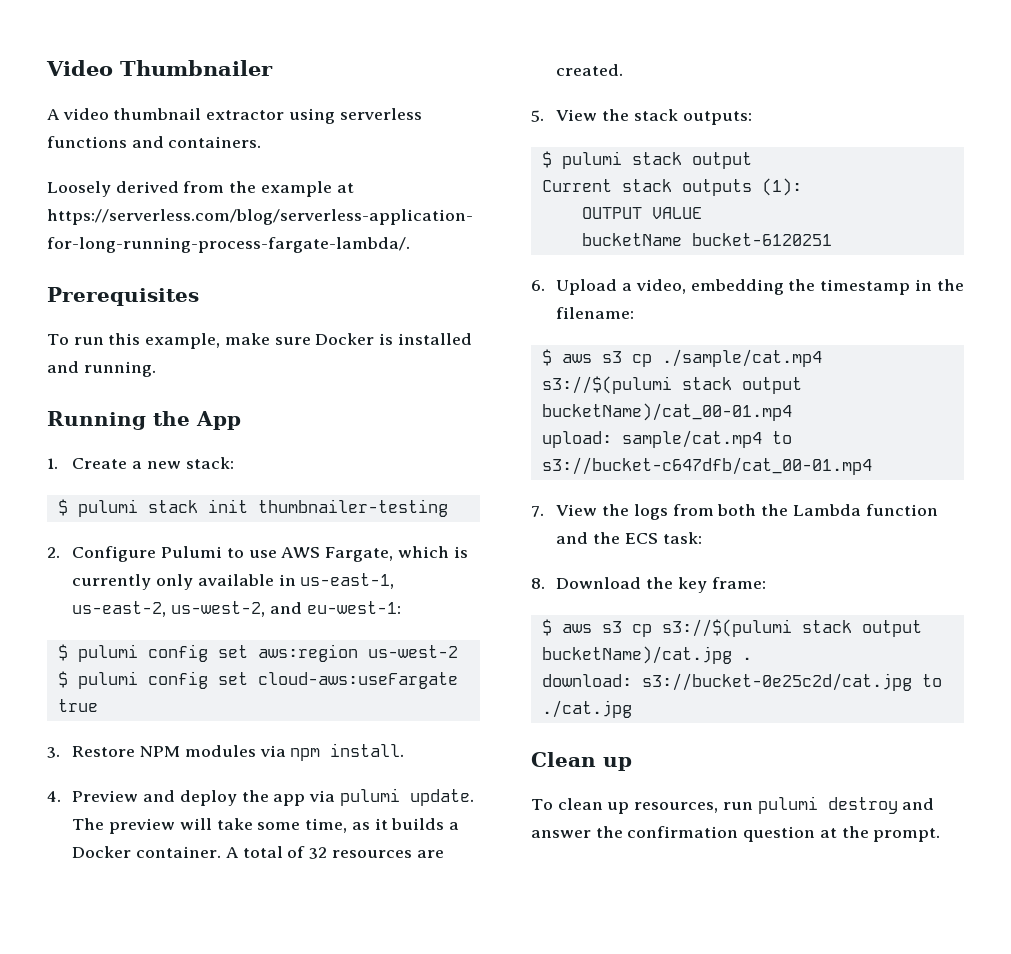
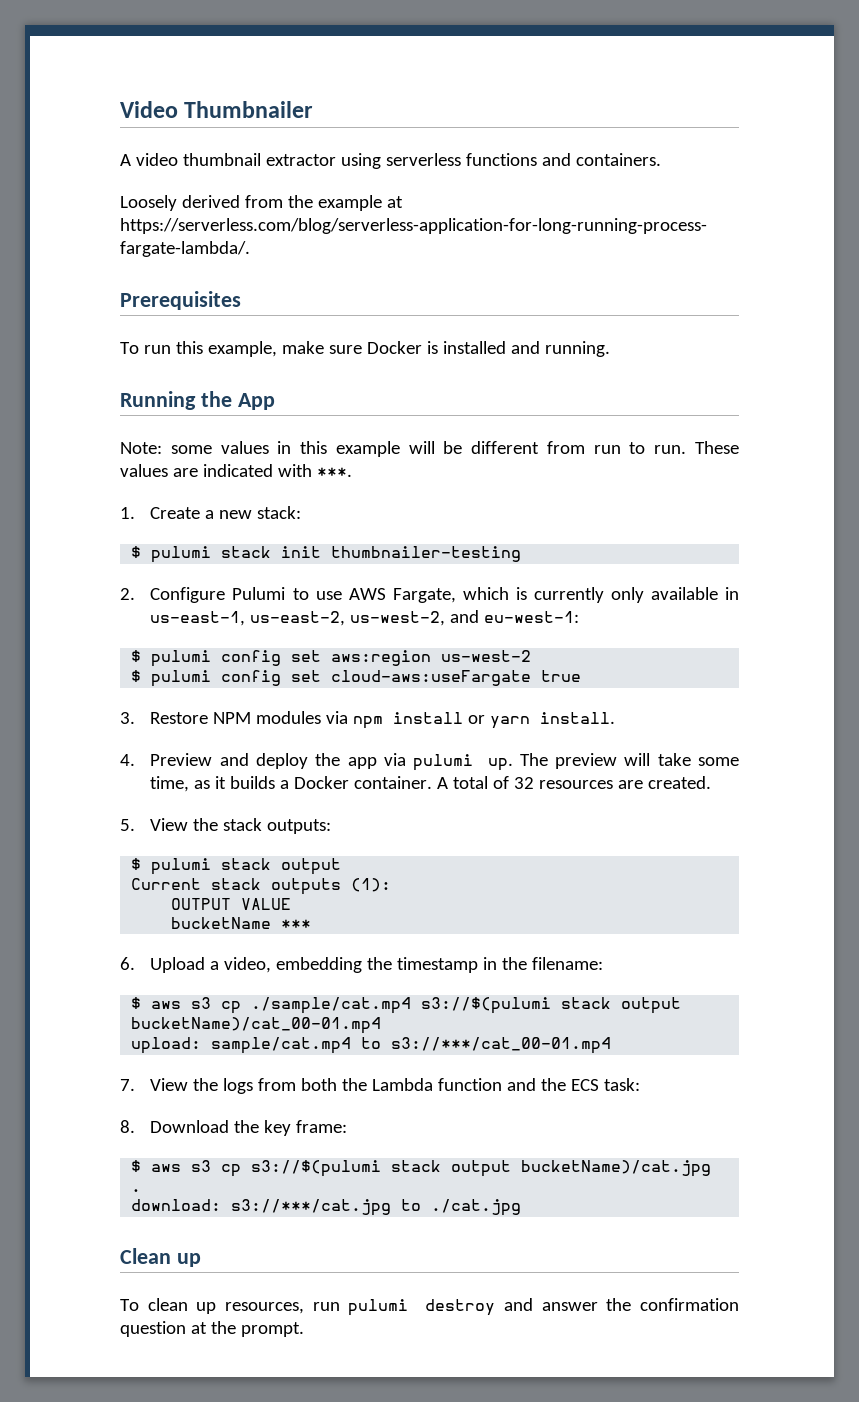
(241, 420) none -> [120,441,739,457] [120,464,352,477] // Note: some values in this example will be different from run to run. These values are indicated with ***.
(321, 754) none -> [393,712,531,729] install or yarn
[409,789,474,806] update. -> [487,758,513,771] up.
[691,233,832,246] bucket-6120251 -> [281,919,312,929] ***
[541,457,872,475] s3://bucket-c647dfb/cat_00-01.mp4 -> [391,1037,612,1054] s3://***/cat_00-01.mp4
[641,673,912,691] s3://bucket-0e25c2d/cat.jpg -> [231,1199,392,1216] s3://***/cat.jpg

